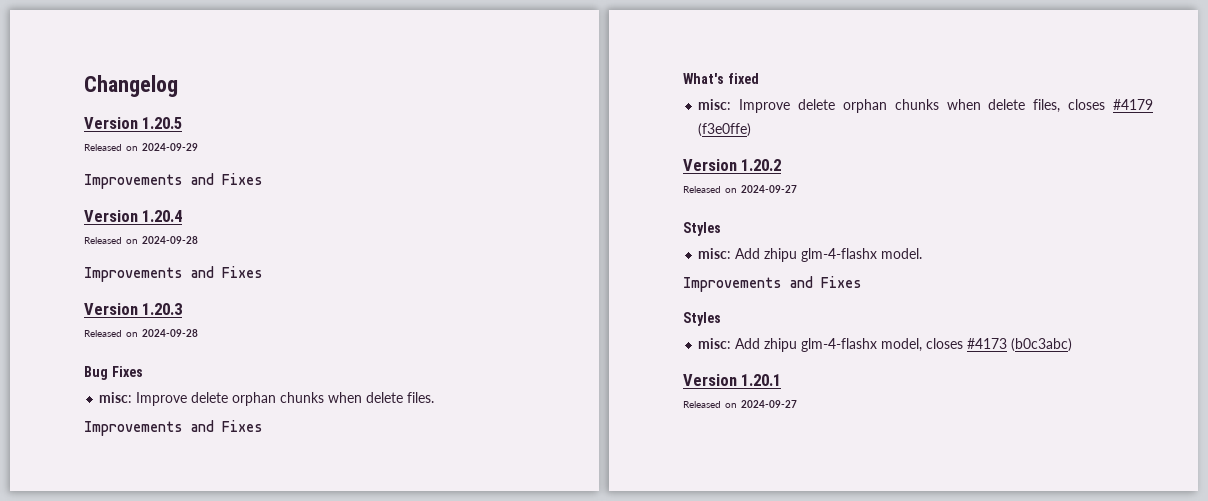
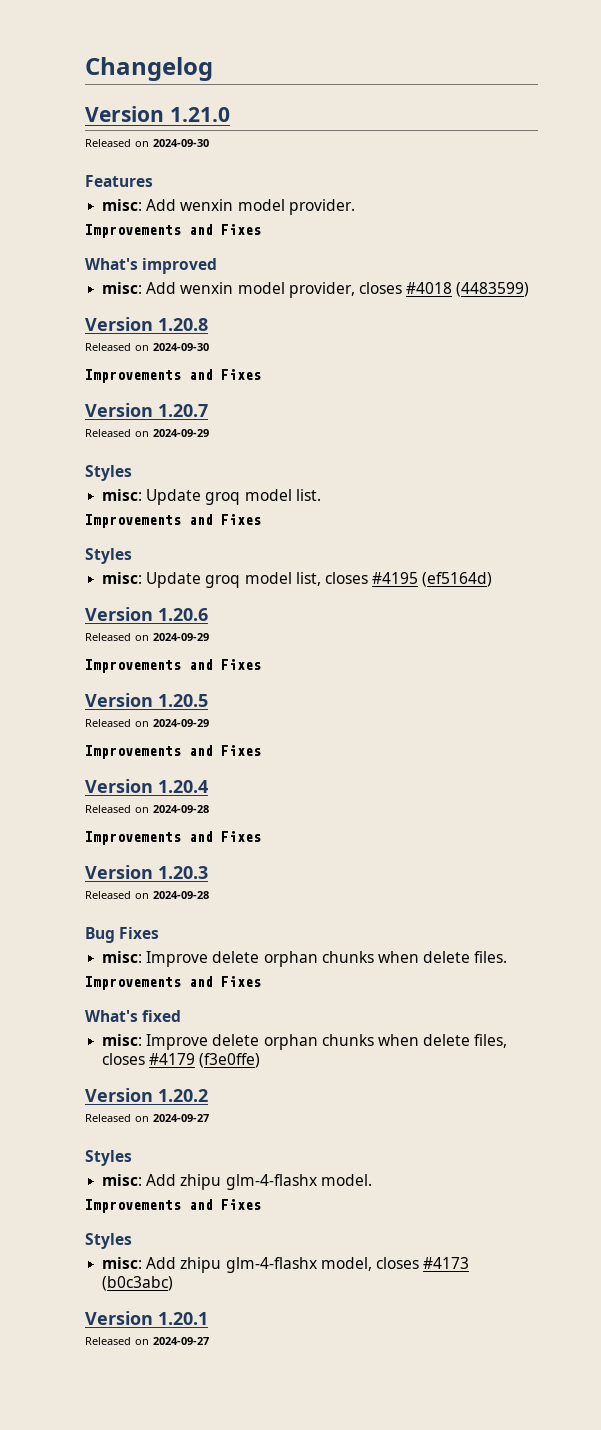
(178, 86) none -> [85,106,230,122] [85,139,210,147] [85,175,153,187] [102,199,355,215] [85,224,261,238] [85,258,218,274] [102,282,530,298] [85,317,208,331] [85,343,210,351] [85,369,261,383] [85,403,208,417] [85,429,210,437] [85,465,132,481] [102,489,321,505] [85,514,261,528] [85,548,132,564] [102,572,493,588] [85,607,208,621] [85,633,210,641] [85,659,261,673] // Version 1.21.0 // Released on 2024-09-30 // Features // misc: Add wenxin model provider. // Improvements and Fixes // What's improved // misc: Add wenxin model provider, closes #4018 (4483599) // Version 1.20.8 // Released on 2024-09-30 // Improvements and Fixes // Version 1.20.7 // Released on 2024-09-29 // Styles // misc: Update groq model list. // Improvements and Fixes // Styles // misc: Update groq model list, closes #4195 (ef5164d) // Version 1.20.6 // Released on 2024-09-29 // Improvements and Fixes

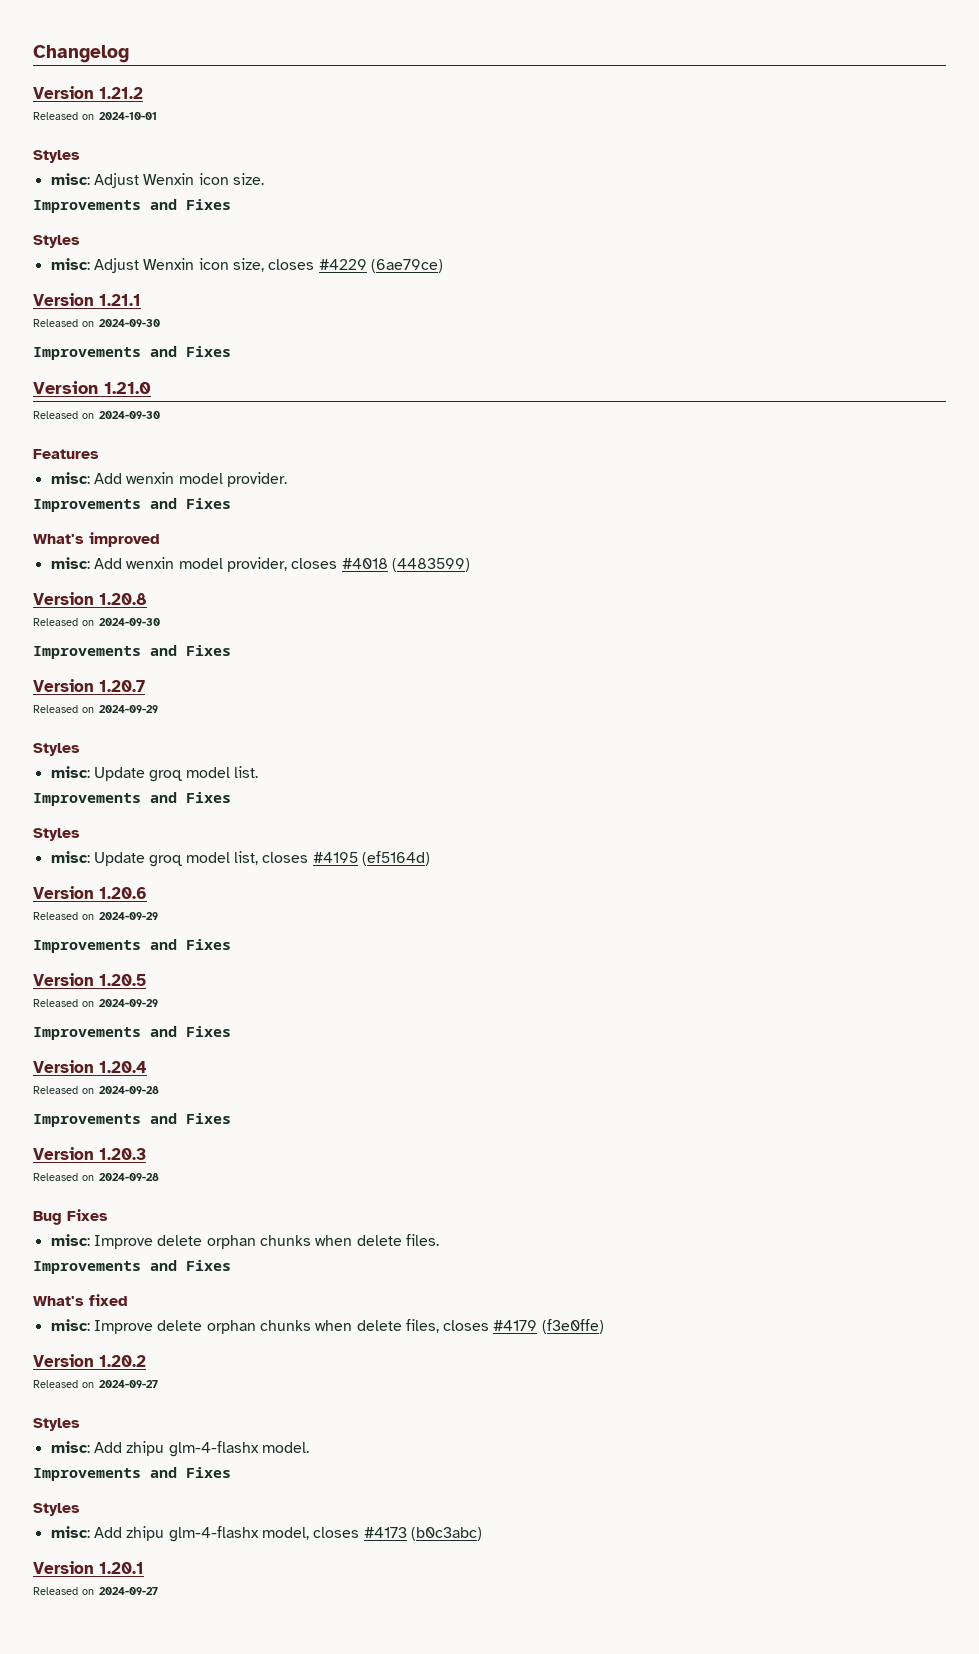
(213, 69) none -> [33,86,143,99] [33,112,157,120] [33,150,80,163] [50,173,264,188] [33,199,231,213] [33,235,80,248] [50,258,443,273] [33,293,141,306] [33,319,160,327] [33,346,231,360] // Version 1.21.2 // Released on 2024-10-01 // Styles // misc: Adjust Wenxin icon size. // Improvements and Fixes // Styles // misc: Adjust Wenxin icon size, closes #4229 (6ae79ce) // Version 1.21.1 // Released on 2024-09-30 // Improvements and Fixes

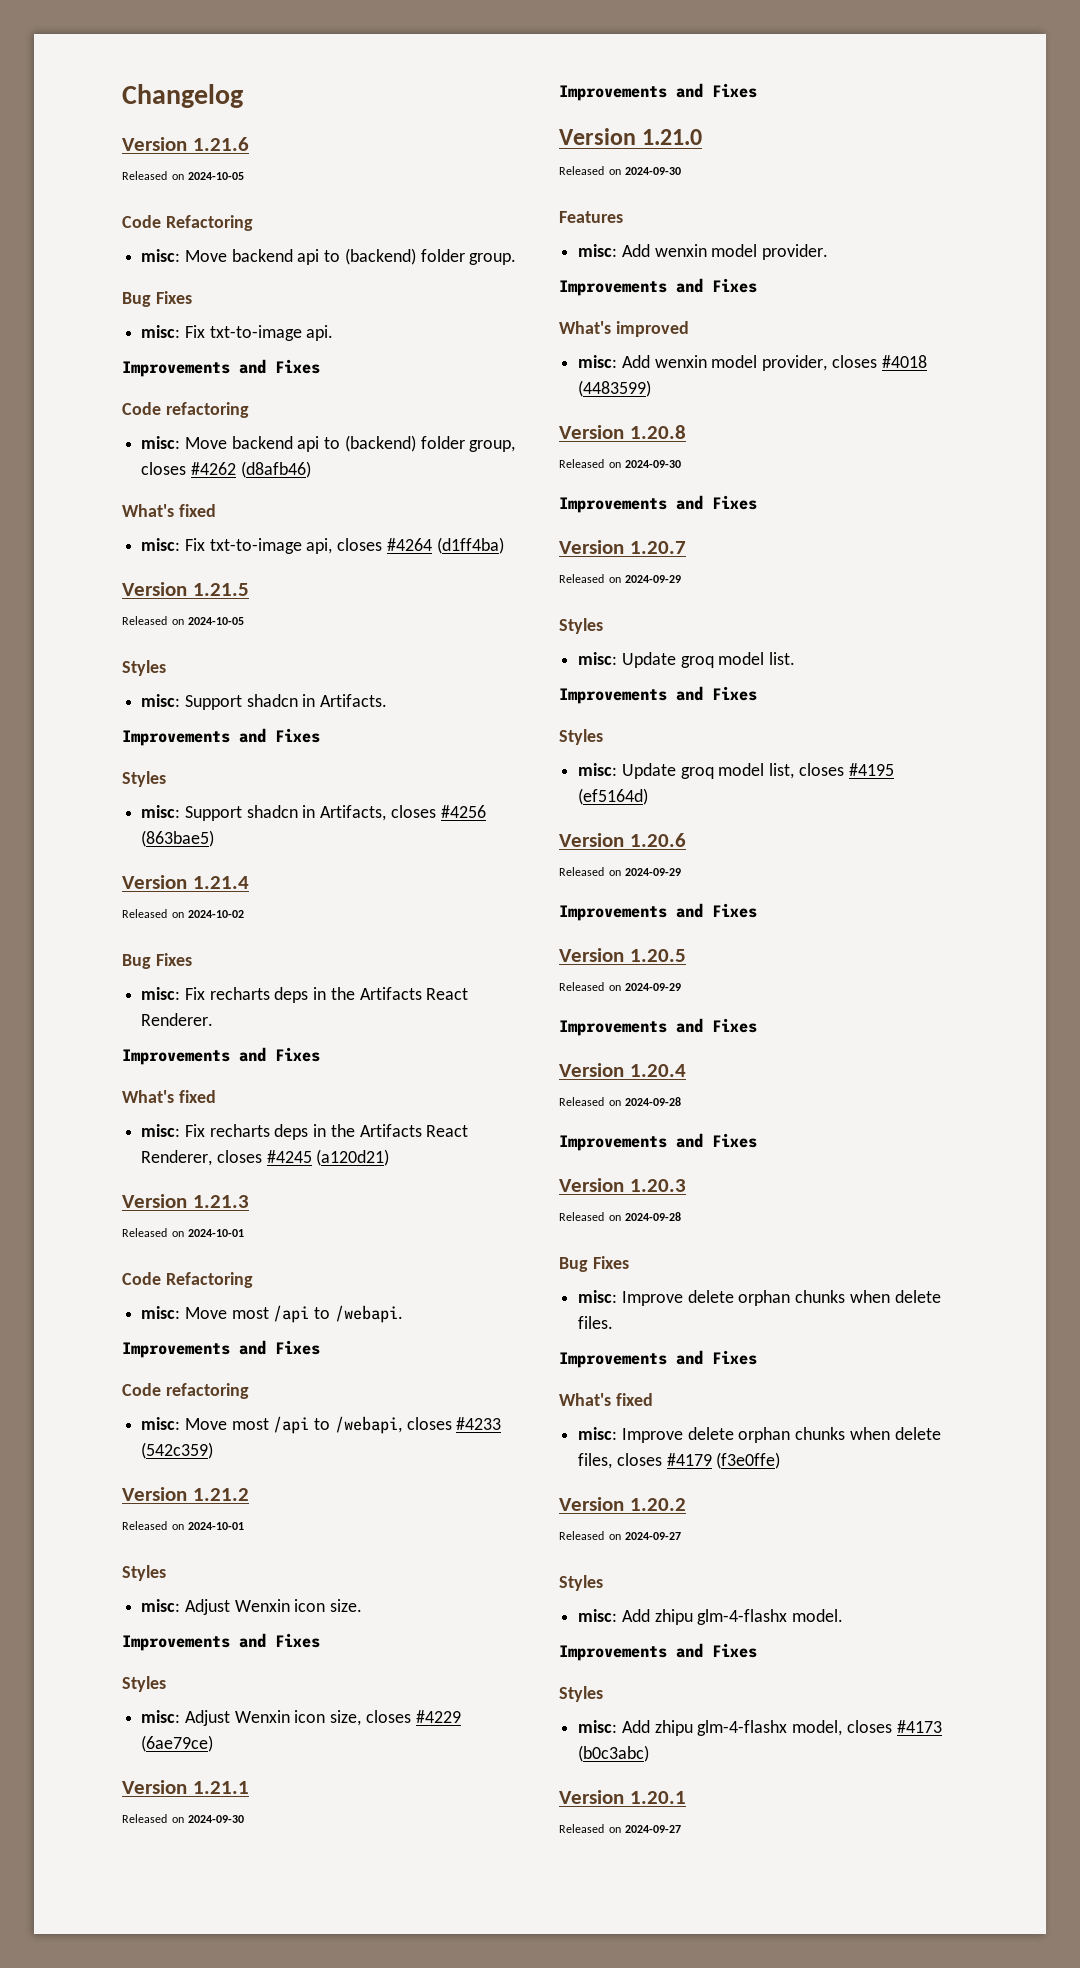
(129, 54) none -> [122,137,249,151] [122,171,245,180] [122,215,253,231] [141,248,517,265] [122,291,192,307] [141,325,334,341] [122,359,320,377] [122,402,249,418] [141,435,516,452] [141,461,311,478] [122,504,216,517] [141,537,504,554] [122,582,249,596] [122,616,245,625] [122,660,166,676] [141,694,388,710] [122,728,320,746] [122,771,166,787] [141,805,486,821] [141,830,215,847] [122,875,249,889] [122,909,245,918] [122,953,192,969] [141,987,469,1003] [141,1013,214,1026] [122,1047,320,1065] [122,1090,216,1103] [141,1124,469,1140] [141,1149,390,1166] [122,1194,249,1208] [122,1228,245,1237] [122,1272,253,1288] [141,1305,403,1323] [122,1340,320,1358] [122,1383,249,1399] [141,1416,502,1434] [141,1442,214,1459] // Version 1.21.6 // Released on 2024-10-05 // Code Refactoring // misc: Move backend api to (backend) folder group. // Bug Fixes // misc: Fix txt-to-image api. // Improvements and Fixes // Code refactoring // misc: Move backend api to (backend) folder group, closes #4262 (d8afb46) // What's fixed // misc: Fix txt-to-image api, closes #4264 (d1ff4ba) // Version 1.21.5 // Released on 2024-10-05 // Styles // misc: Support shadcn in Artifacts. // Improvements and Fixes // Styles // misc: Support shadcn in Artifacts, closes #4256 (863bae5) // Version 1.21.4 // Released on 2024-10-02 // Bug Fixes // misc: Fix recharts deps in the Artifacts React Renderer. // Improvements and Fixes // What's fixed // misc: Fix recharts deps in the Artifacts React Renderer, closes #4245 (a120d21) // Version 1.21.3 // Released on 2024-10-01 // Code Refactoring // misc: Move most /api to /webapi. // Improvements and Fixes // Code refactoring // misc: Move most /api to /webapi, closes #4233 (542c359)

